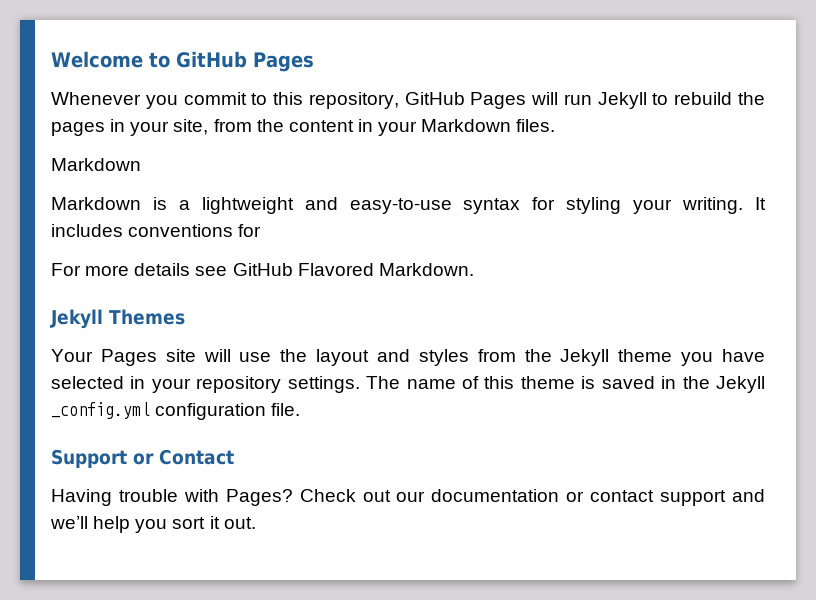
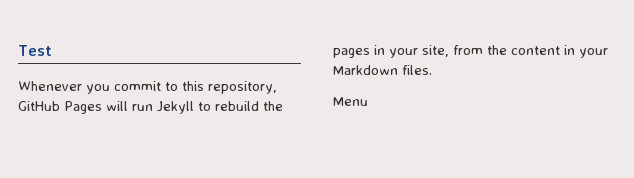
[51,51,314,72] Welcome to GitHub Pages -> [18,45,52,56] Test
[51,158,141,171] [51,197,766,214] [51,224,262,237] [51,263,474,276] [50,309,185,329] [51,349,765,366] [51,376,766,393] [51,402,301,420] [51,449,234,468] [51,489,765,506] [50,516,256,533] Markdown // Markdown is a lightweight and easy-to-use syntax for styling your writing. It includes conventions for // For more details see GitHub Flavored Markdown. // Jekyll Themes // Your Pages site will use the layout and styles from the Jekyll theme you have selected in your repository settings. The name of this theme is saved in the Jekyll _config.yml configuration file. // Support or Contact // Having trouble with Pages? Check out our documentation or contact support and we’ll help you sort it out. -> [333,97,368,106] Menu

